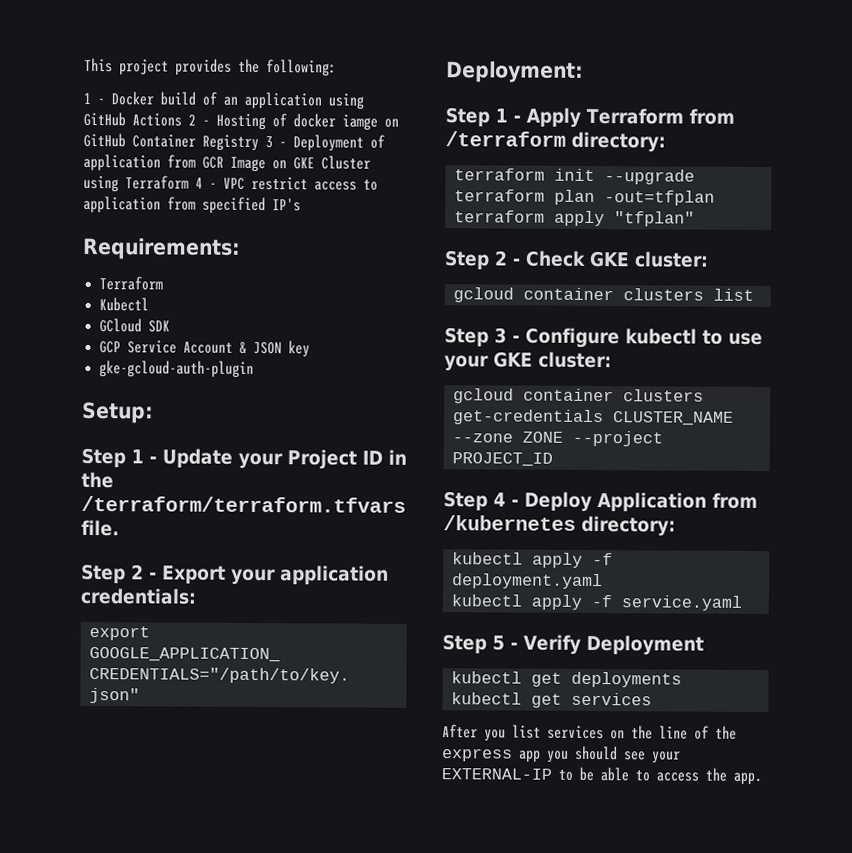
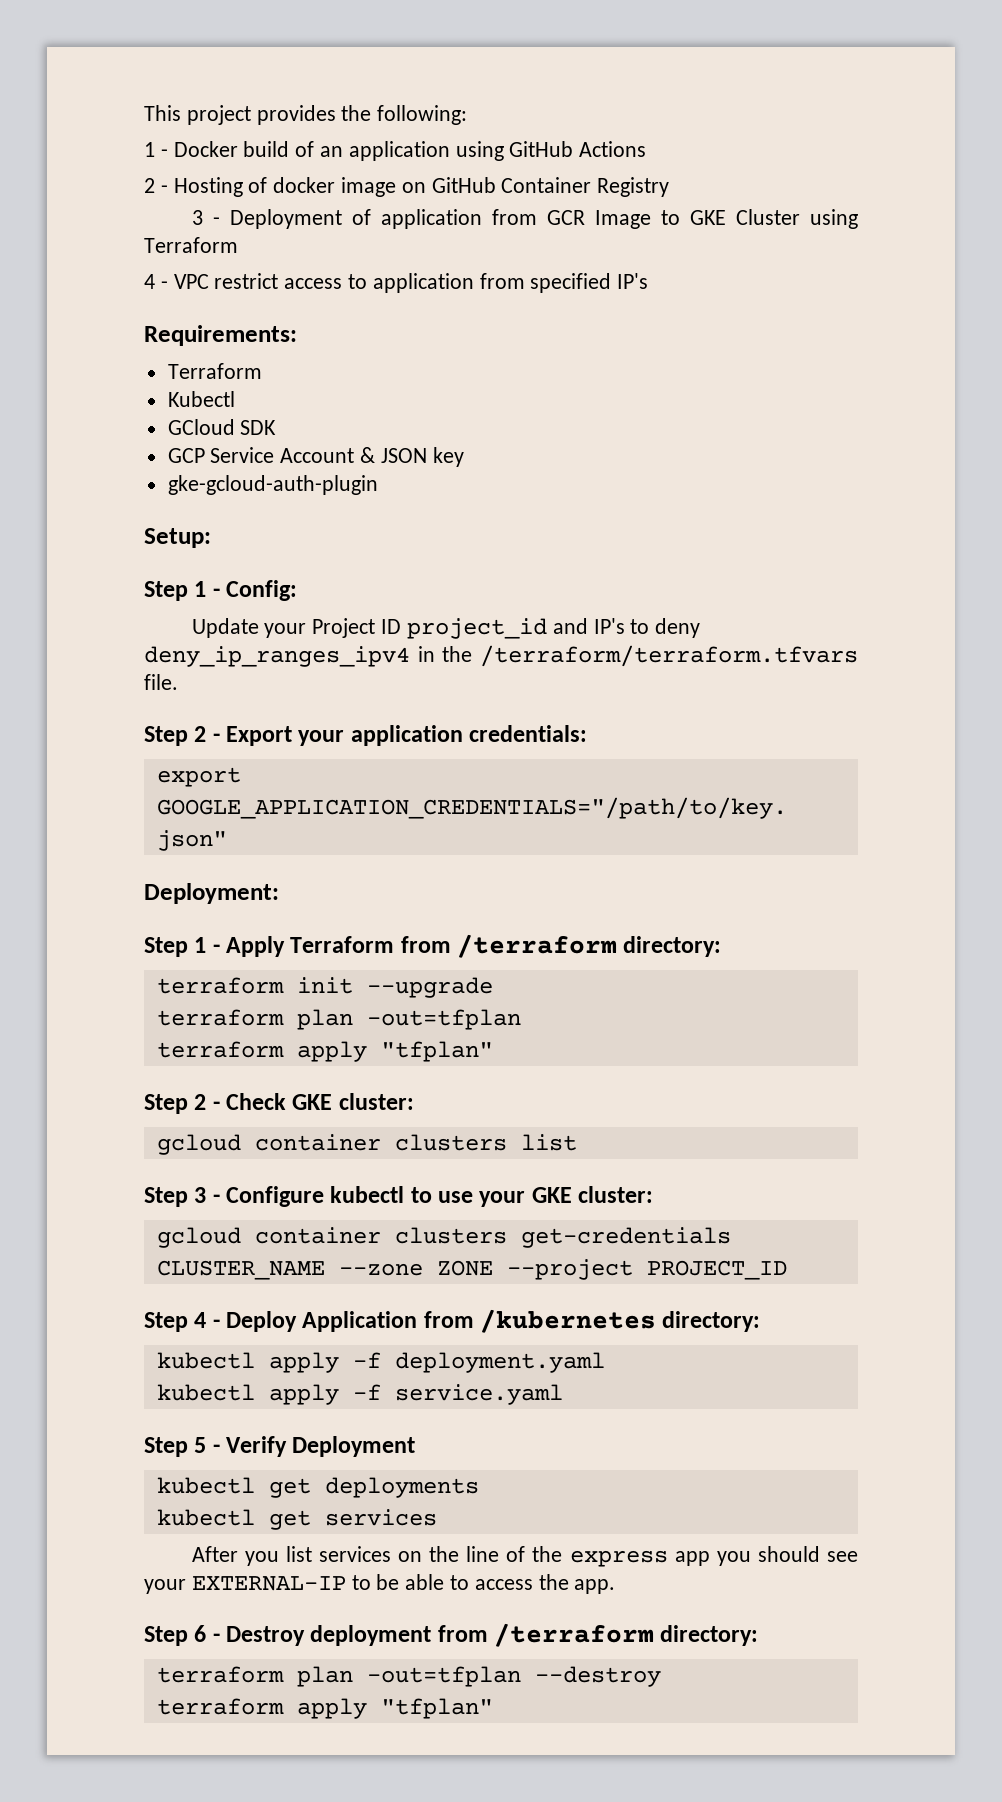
(182, 120) none -> (647, 149) //
[342,114,378,131] iamge -> [341,177,397,197] image
(259, 143) none -> (670, 187) //
[272,160,287,170] on -> [660,210,680,225] to
(189, 182) none -> (238, 245) //
(157, 460) none -> [226,580,298,601] Config: //
(383, 457) none -> [406,618,701,639] [144,646,410,667] project_id and IP's to deny deny_ip_ranges_ipv4
(762, 778) none -> [144,1623,759,1647] [156,1666,661,1687] [156,1698,493,1719] // Step 6 - Destroy deployment from /terraform directory: // terraform plan -out=tfplan --destroy // terraform apply "tfplan"

